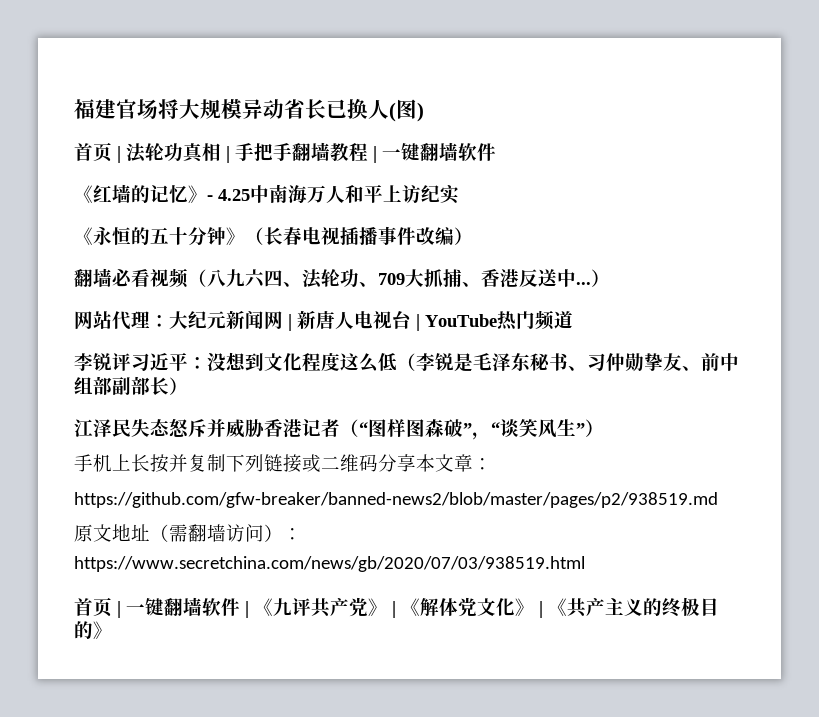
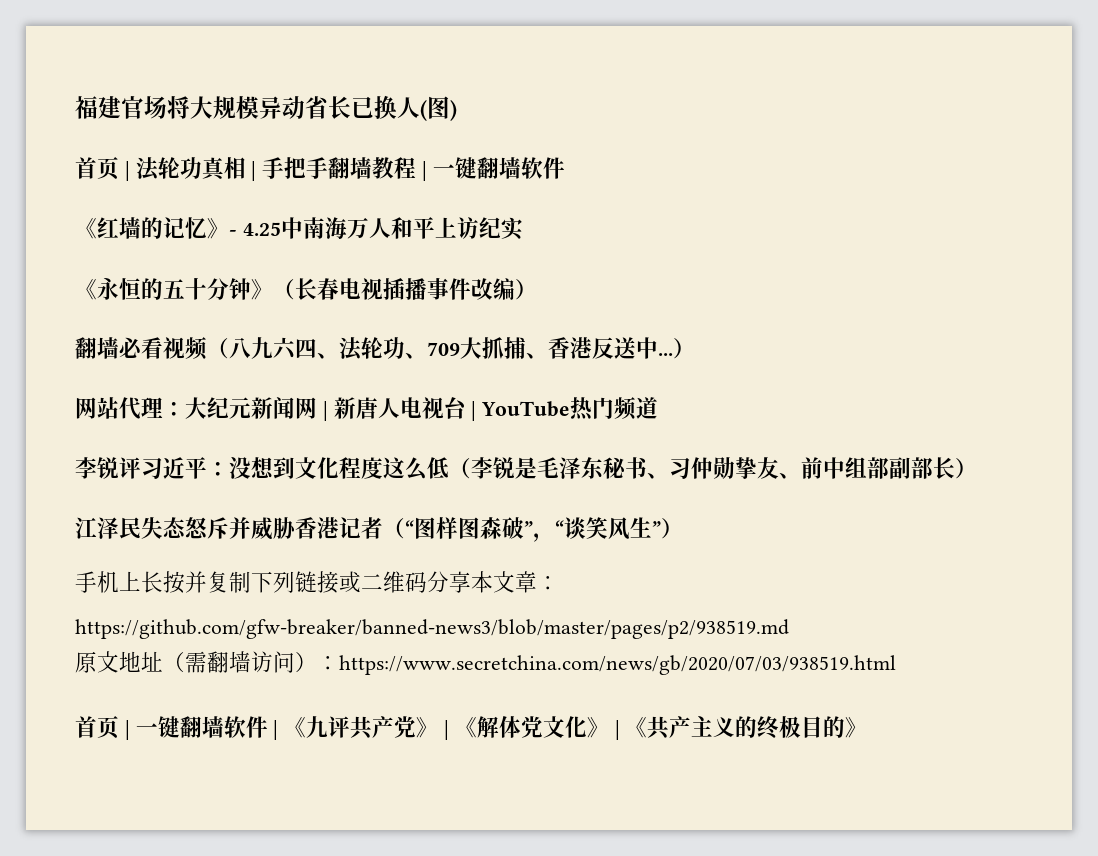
[74,492,718,508] https://github.com/gfw-breaker/banned-news2/blob/master/pages/p2/938519.md -> [75,619,789,639] https://github.com/gfw-breaker/banned-news3/blob/master/pages/p2/938519.md

